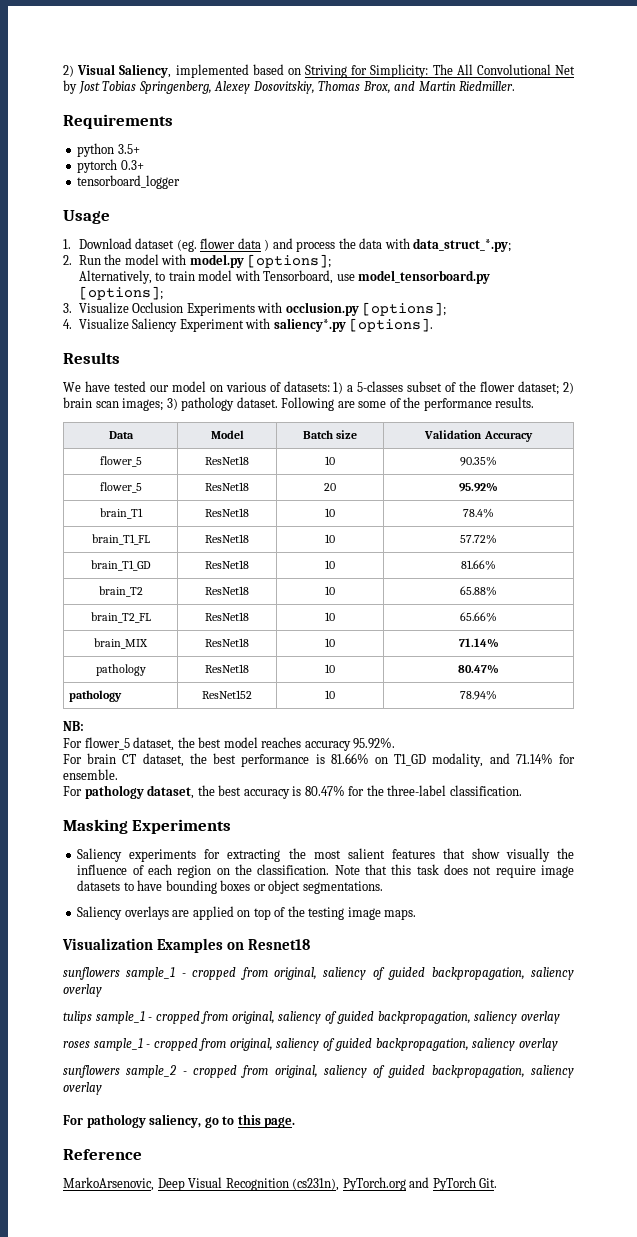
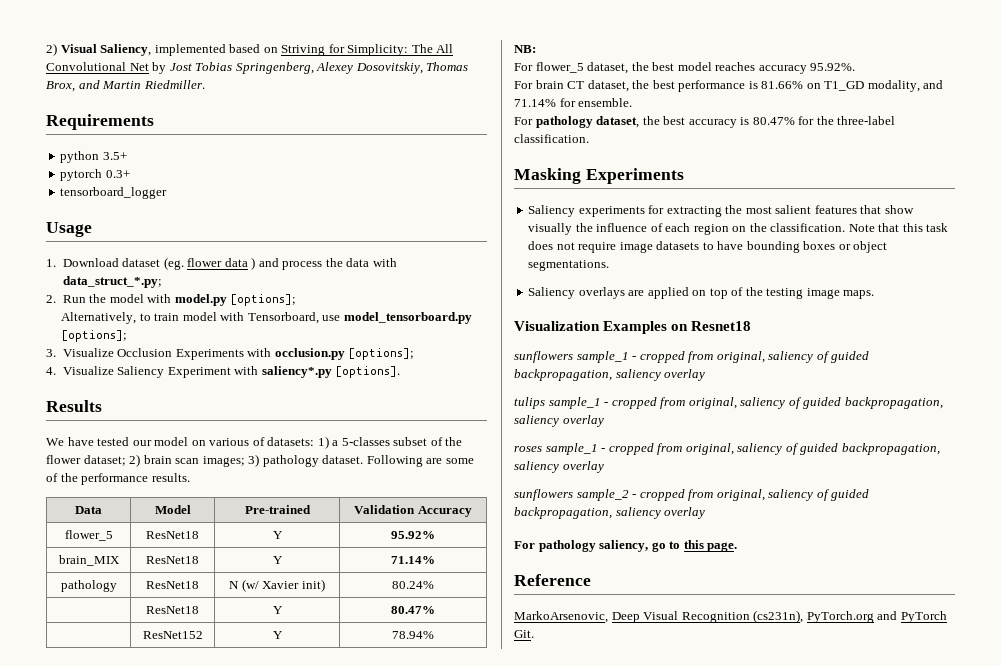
[302,430,358,439] Batch size -> [244,505,311,514] Pre-trained
[325,456,335,465] [460,456,497,466] [99,482,142,493] [205,482,249,491] [324,483,336,491] [459,482,498,492] [99,508,143,519] [205,508,249,517] [325,508,335,517] [463,508,494,518] [91,534,150,545] [205,534,249,543] [325,534,335,543] [460,534,497,544] [90,560,151,571] [205,560,249,569] [325,560,335,569] [461,560,496,570] [98,586,143,597] [205,586,249,595] [325,586,335,595] [460,586,497,596] [90,612,151,623] [205,612,249,621] [325,612,335,621] [460,612,497,622] 10 | 90.35% // flower_5 | ResNet18 | 20 | 95.92% // brain_T1 | ResNet18 | 10 | 78.4% // brain_T1_FL | ResNet18 | 10 | 57.72% // brain_T1_GD | ResNet18 | 10 | 81.66% // brain_T2 | ResNet18 | 10 | 65.88% // brain_T2_FL | ResNet18 | 10 | 65.66% -> [272,531,283,539] [391,531,435,539] Y | 95.92%
[325,638,335,647] 10 -> [272,556,283,564] Y
[325,664,335,673] 10 -> [229,579,325,592] [392,581,434,589] [146,606,199,614] [272,606,283,614] N (w/ Xavier init) | 80.24% // | ResNet18 | Y
[68,690,122,702] pathology -> (435, 610) none
[325,690,335,699] 10 -> [272,631,283,639] Y

